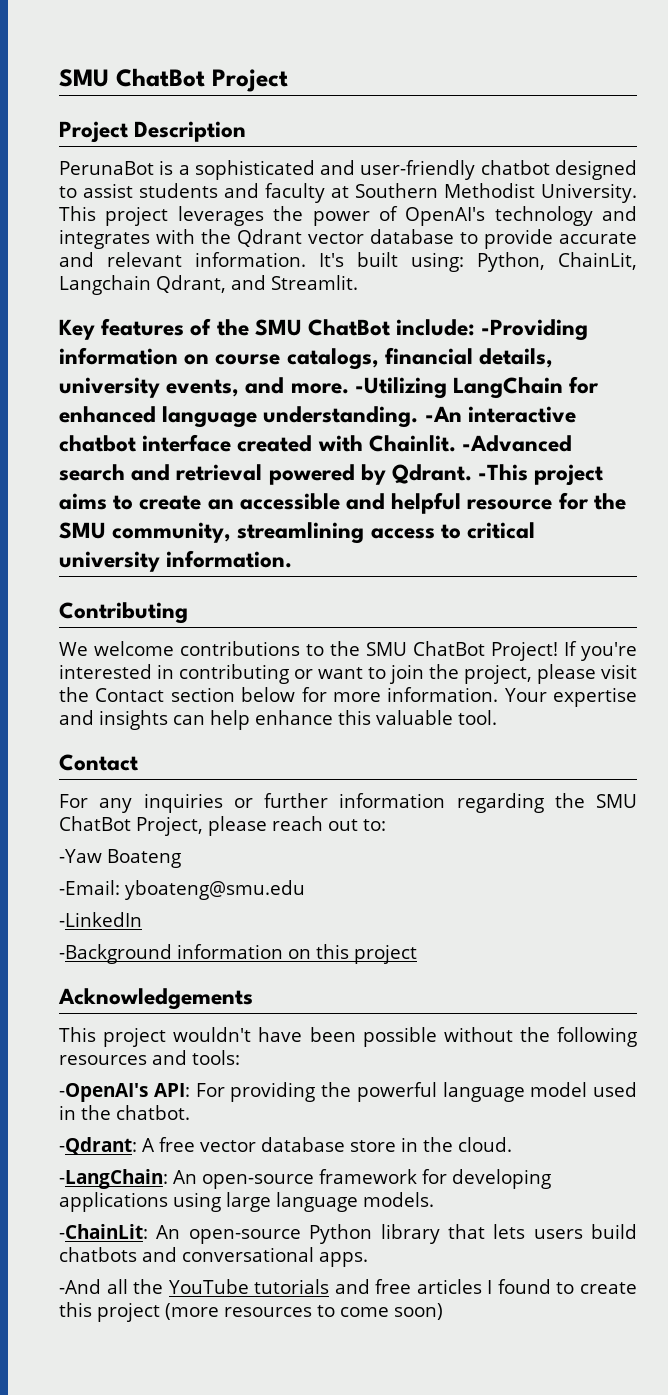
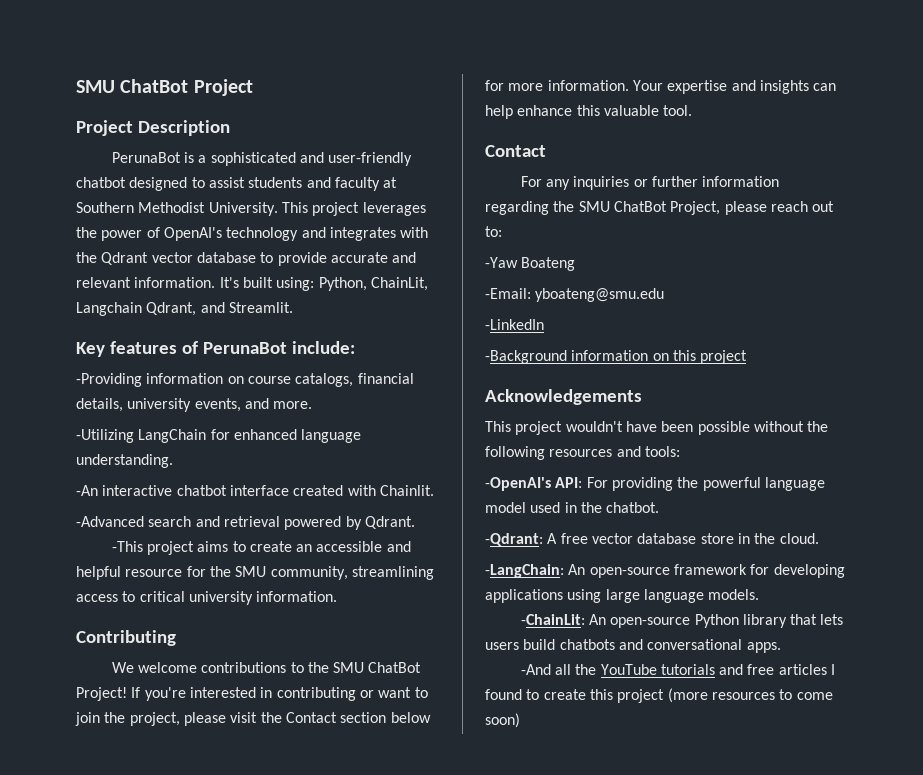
[216,319,391,336] the SMU ChatBot -> [202,342,287,354] PerunaBot
(476, 327) none -> (355, 347) //
(349, 388) none -> (313, 405) //
(419, 417) none -> (173, 461) //
(456, 443) none -> (434, 490) //
(473, 474) none -> (415, 522) //

